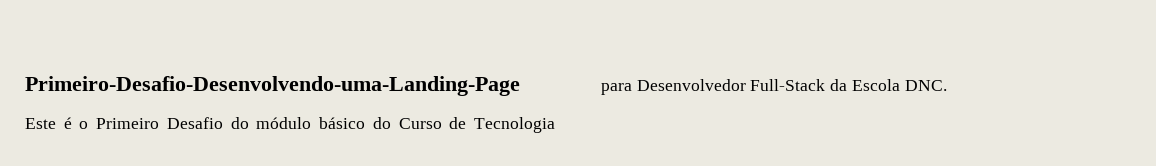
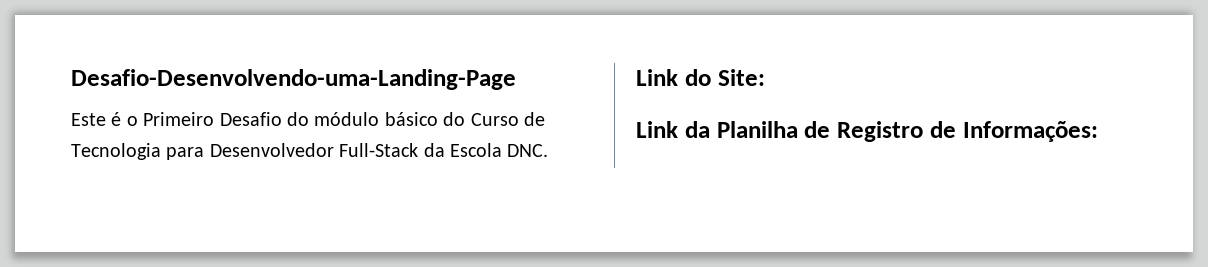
[25,76,520,96] Primeiro-Desafio-Desenvolvendo-uma-Landing-Page -> [71,69,516,90] Desafio-Desenvolvendo-uma-Landing-Page
(947, 85) none -> [636,69,765,86] [636,121,1098,142] // Link do Site: // Link da Planilha de Registro de Informações:

